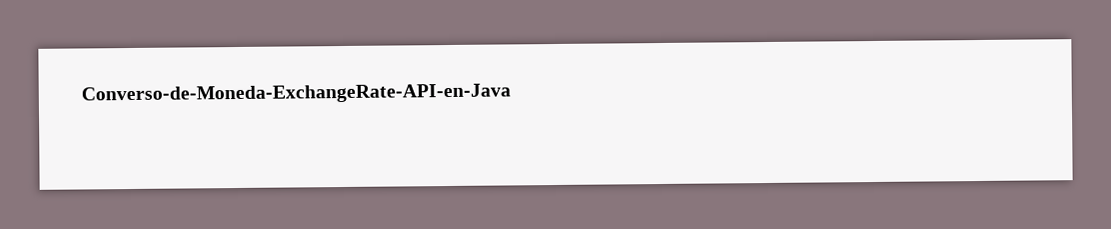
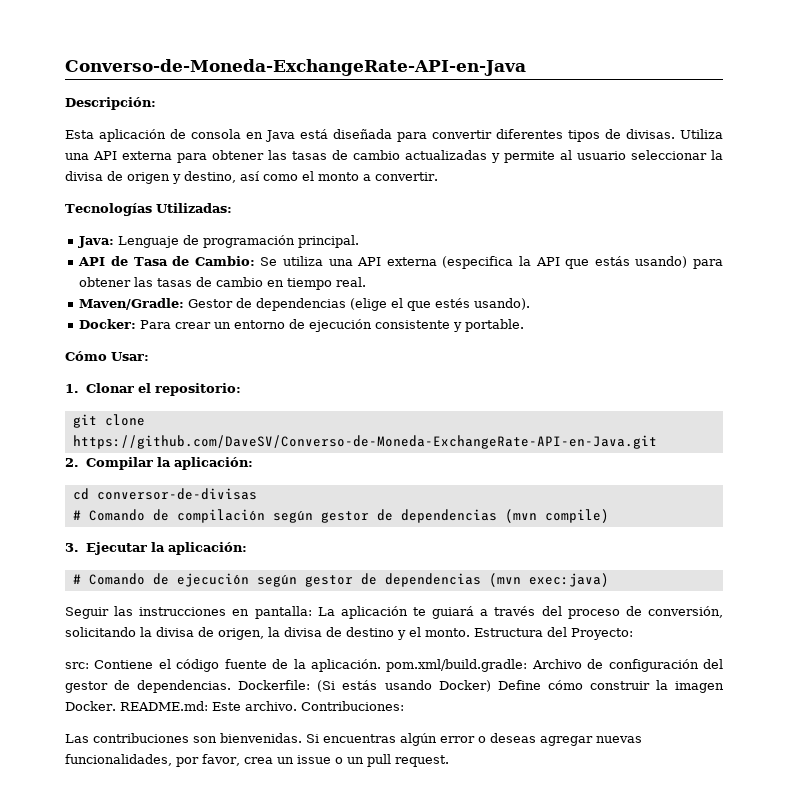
(511, 94) none -> [65,97,156,110] [65,129,723,142] [65,150,723,163] [65,171,438,184] [65,203,232,216] [78,235,360,248] [78,256,723,269] [79,277,367,290] [79,298,531,311] [79,319,525,332] [65,351,149,361] [65,383,241,396] [72,414,145,428] [72,435,657,449] [65,457,253,470] [72,488,257,500] [72,509,609,523] [65,542,247,555] [72,573,609,587] [65,606,723,619] [65,627,633,640] [65,659,723,672] [65,680,725,693] [65,701,404,711] [65,733,642,746] [65,754,449,767] // Descripción: // Esta aplicación de consola en Java está diseñada para convertir diferentes tipos de divisas. Utiliza una API externa para obtener las tasas de cambio actualizadas y permite al usuario seleccionar la divisa de origen y destino, así como el monto a convertir. // Tecnologías Utilizadas: // Java: Lenguaje de programación principal. // API de Tasa de Cambio: Se utiliza una API externa (especifica la API que estás usando) para obtener las tasas de cambio en tiempo real. // Maven/Gradle: Gestor de dependencias (elige el que estés usando). // Docker: Para crear un entorno de ejecución consistente y portable. // Cómo Usar: // 1. Clonar el repositorio: // git clone https://github.com/DaveSV/Converso-de-Moneda-ExchangeRate-API-en-Java.git // 2. Compilar la aplicación: // cd conversor-de-divisas // # Comando de compilación según gestor de dependencias (mvn compile) // 3. Ejecutar la aplicación: // # Comando de ejecución según gestor de dependencias (mvn exec:java) // Seguir las instrucciones en pantalla: La aplicación te guiará a través del proceso de conversión, solicitando la divisa de origen, la divisa de destino y el monto. Estructura del Proyecto: // src: Contiene el código fuente de la aplicación. pom.xml/build.gradle: Archivo de configuración del gestor de dependencias. Dockerfile: (Si estás usando Docker) Define cómo construir la imagen Docker. README.md: Este archivo. Contribuciones: // Las contribuciones son bienvenidas. Si encuentras algún error o deseas agregar nuevas funcionalidades, por favor, crea un issue o un pull request.

